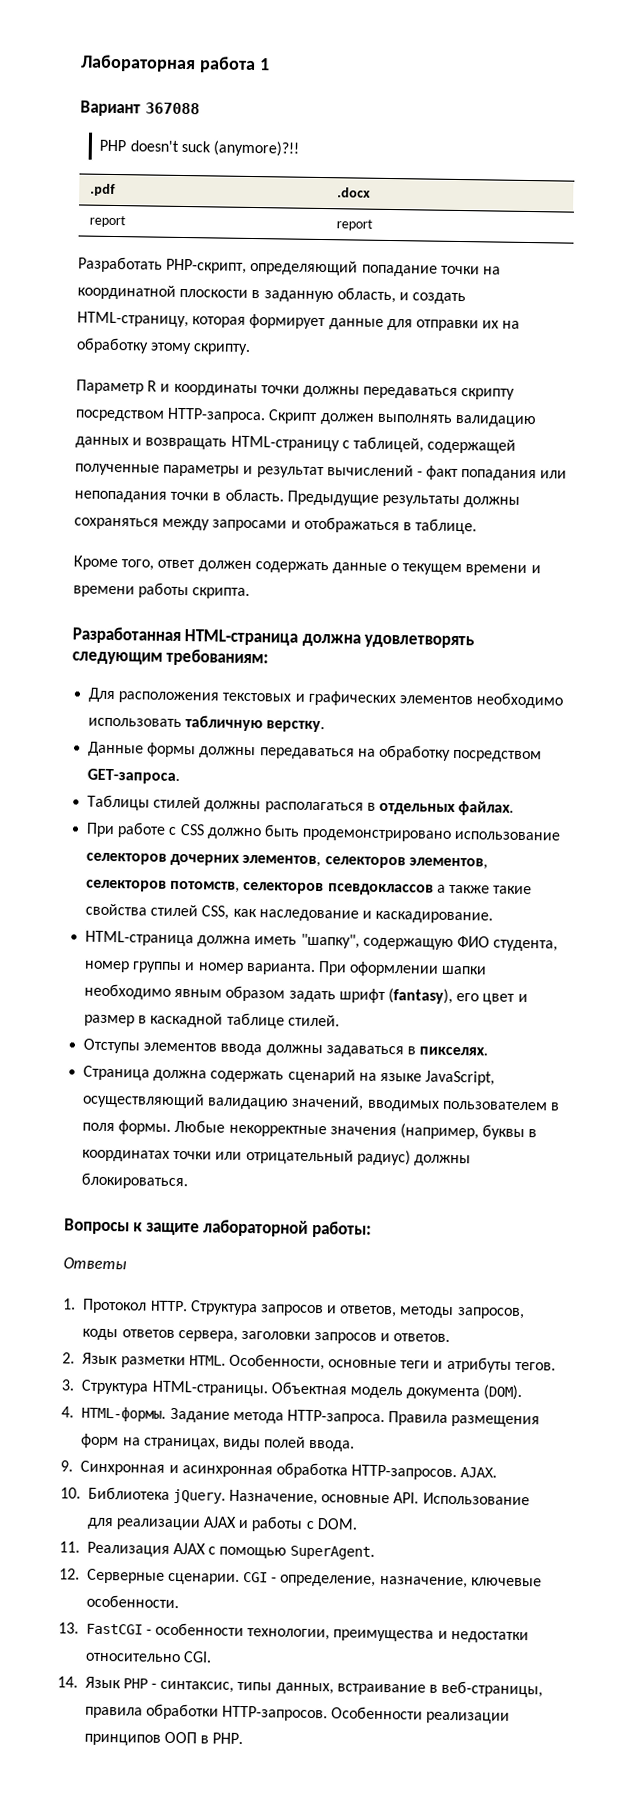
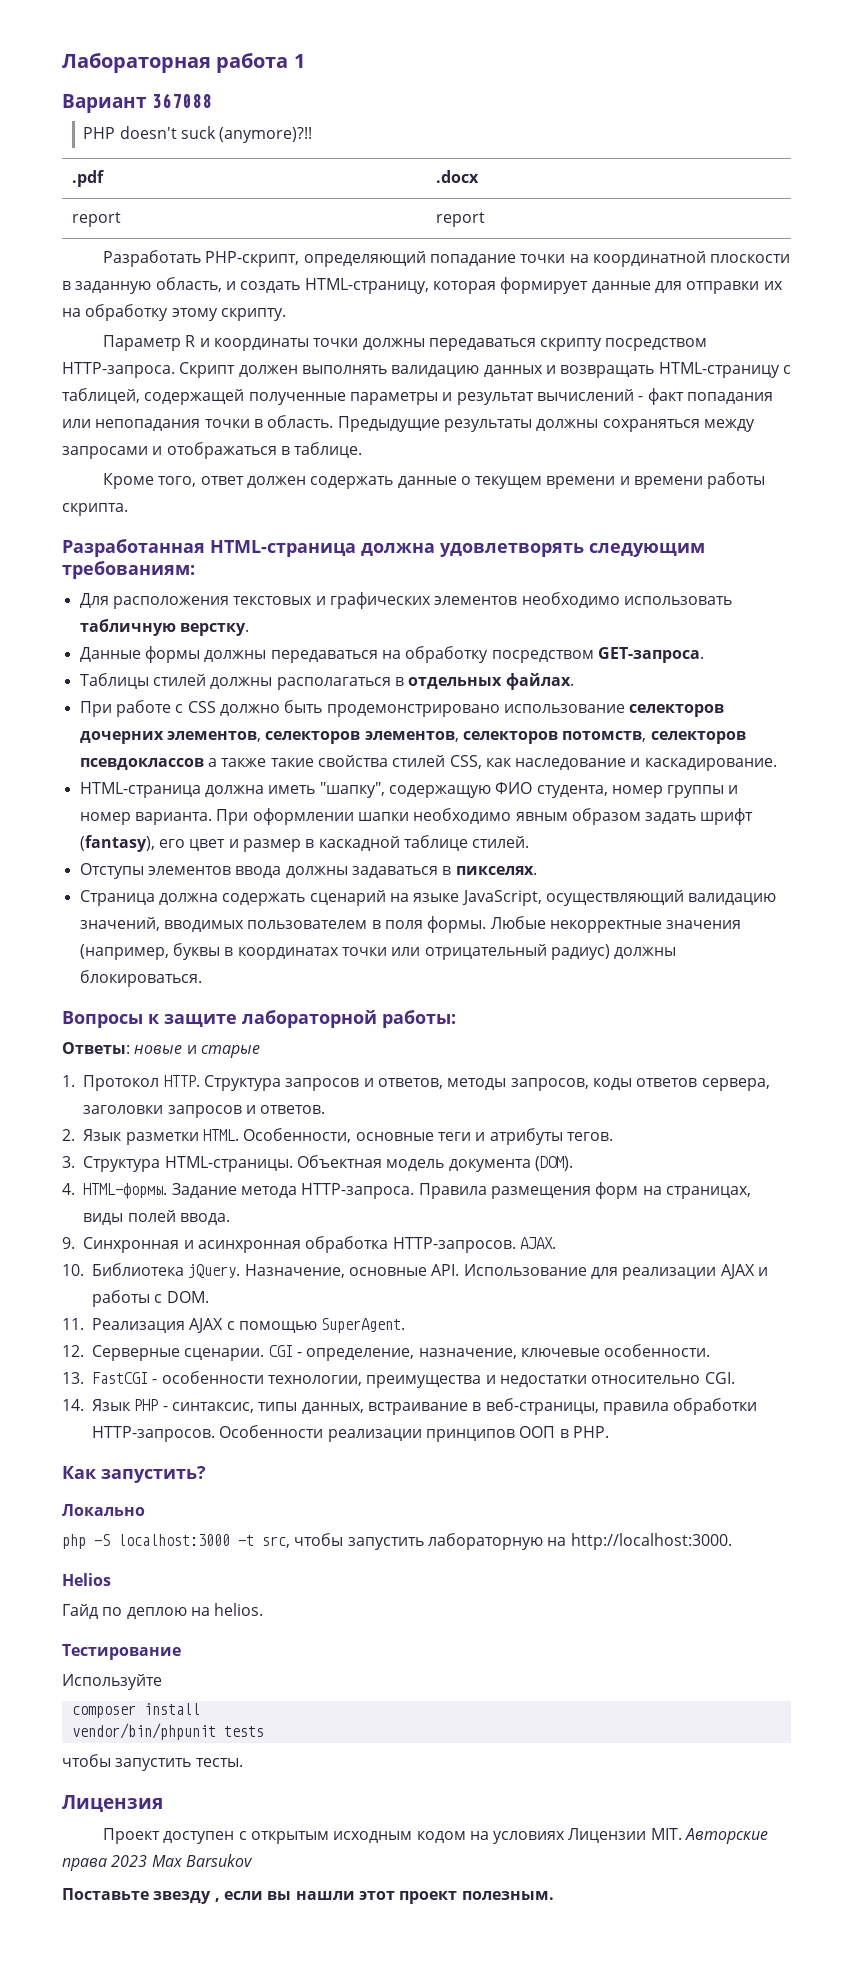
[63,1257,127,1270] Ответы -> [62,1042,260,1058] Ответы: новые и старые
(244, 1738) none -> [62,1466,206,1483] [62,1504,145,1517] [62,1533,732,1550] [62,1573,111,1586] [62,1603,264,1619] [62,1644,181,1660] [62,1674,162,1690] [71,1703,200,1718] [71,1723,264,1740] [62,1754,243,1771] [62,1795,163,1812] [102,1828,769,1844] [62,1854,253,1871] [62,1888,554,1904] // Как запустить? // Локально // php -S localhost:3000 -t src, чтобы запустить лабораторную на http://localhost:3000. // Helios // Гайд по деплою на helios. // Тестирование // Используйте // composer install // vendor/bin/phpunit tests // чтобы запустить тесты. // Лицензия // Проект доступен с открытым исходным кодом на условиях Лицензии MIT. Авторские права 2023 Max Barsukov // Поставьте звезду , если вы нашли этот проект полезным.

